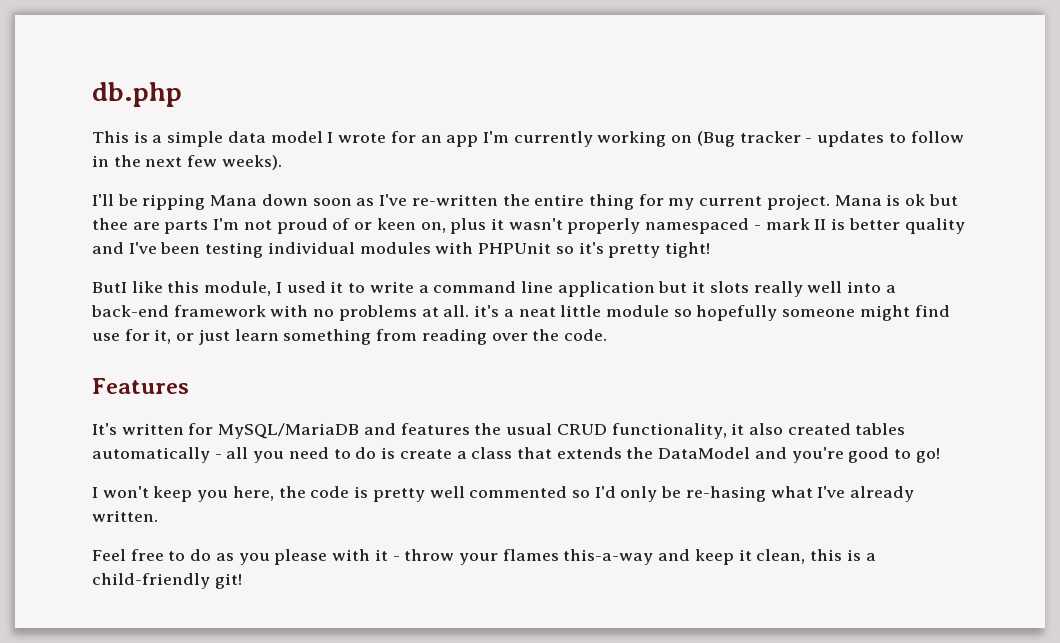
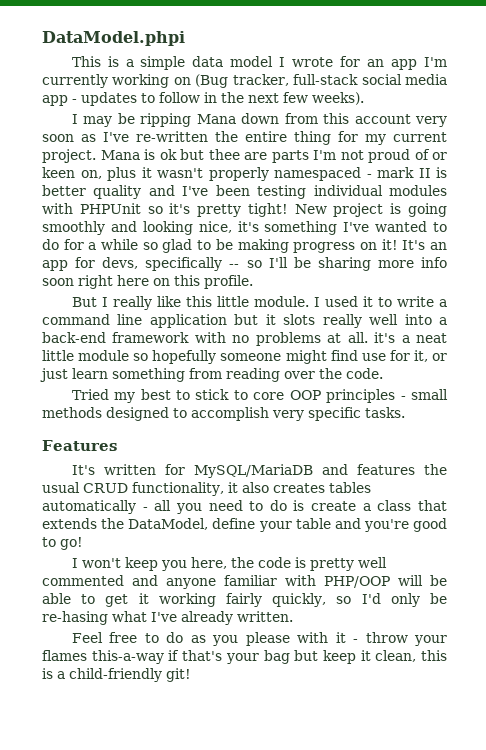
[92,82,182,107] db.php -> [42,31,185,46] DataModel.phpi
[739,131,801,143] tracker -> [232,74,447,86] [42,95,68,106] tracker, full-stack social media app
[92,194,114,206] I'll -> [71,114,113,127] I may
(308, 200) none -> [284,113,448,127] from this account very
[92,281,272,296] // ButI like this module, -> [294,203,447,217] [42,221,447,235] [42,239,447,253] [42,257,448,271] [42,275,253,289] [71,296,309,310] New project is going smoothly and looking nice, it's something I've wanted to do for a while so glad to be making progress on it! It's an app for devs, specifically -- so I'll be sharing more info soon right here on this profile. // But I really like this little module.
(607, 335) none -> [71,389,448,403] [42,407,405,421] // Tried my best to stick to core OOP principles - small methods designed to accomplish very specific tasks.
[787,423,851,435] created -> [272,483,325,493] creates
[658,447,751,459] DataModel -> [128,518,331,532] DataModel, define your table
(568, 492) none -> [132,575,447,589] [42,593,327,607] and anyone familiar with PHP/OOP will be able to get it working fairly quickly,
[658,549,691,561] and -> [168,650,319,664] if that's your bag but

